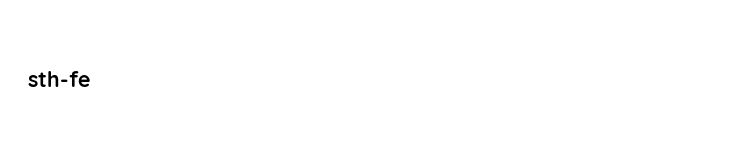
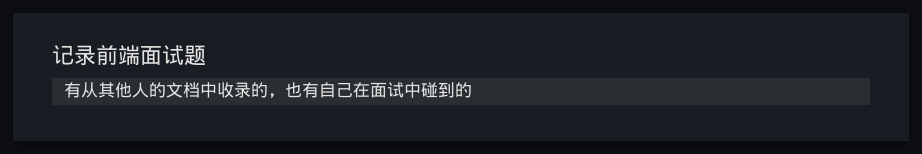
[28,71,90,87] sth-fe -> [52,44,206,66] [64,82,472,99] 记录前端面试题 // 有从其他人的文档中收录的，也有自己在面试中碰到的

